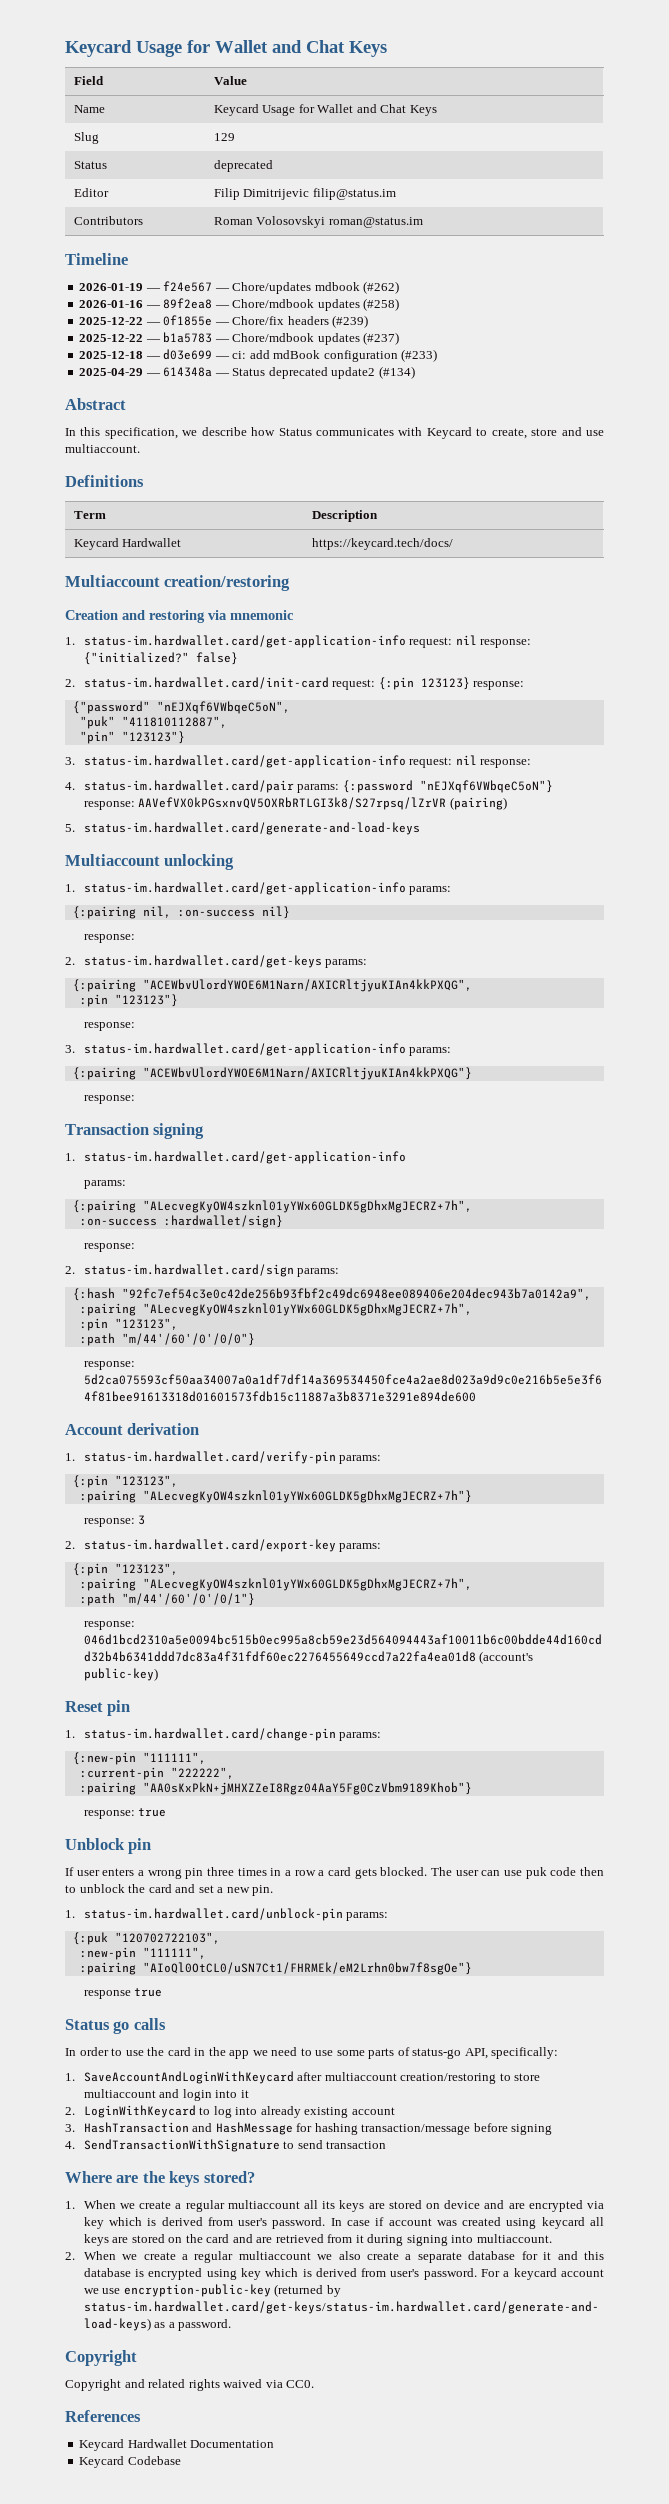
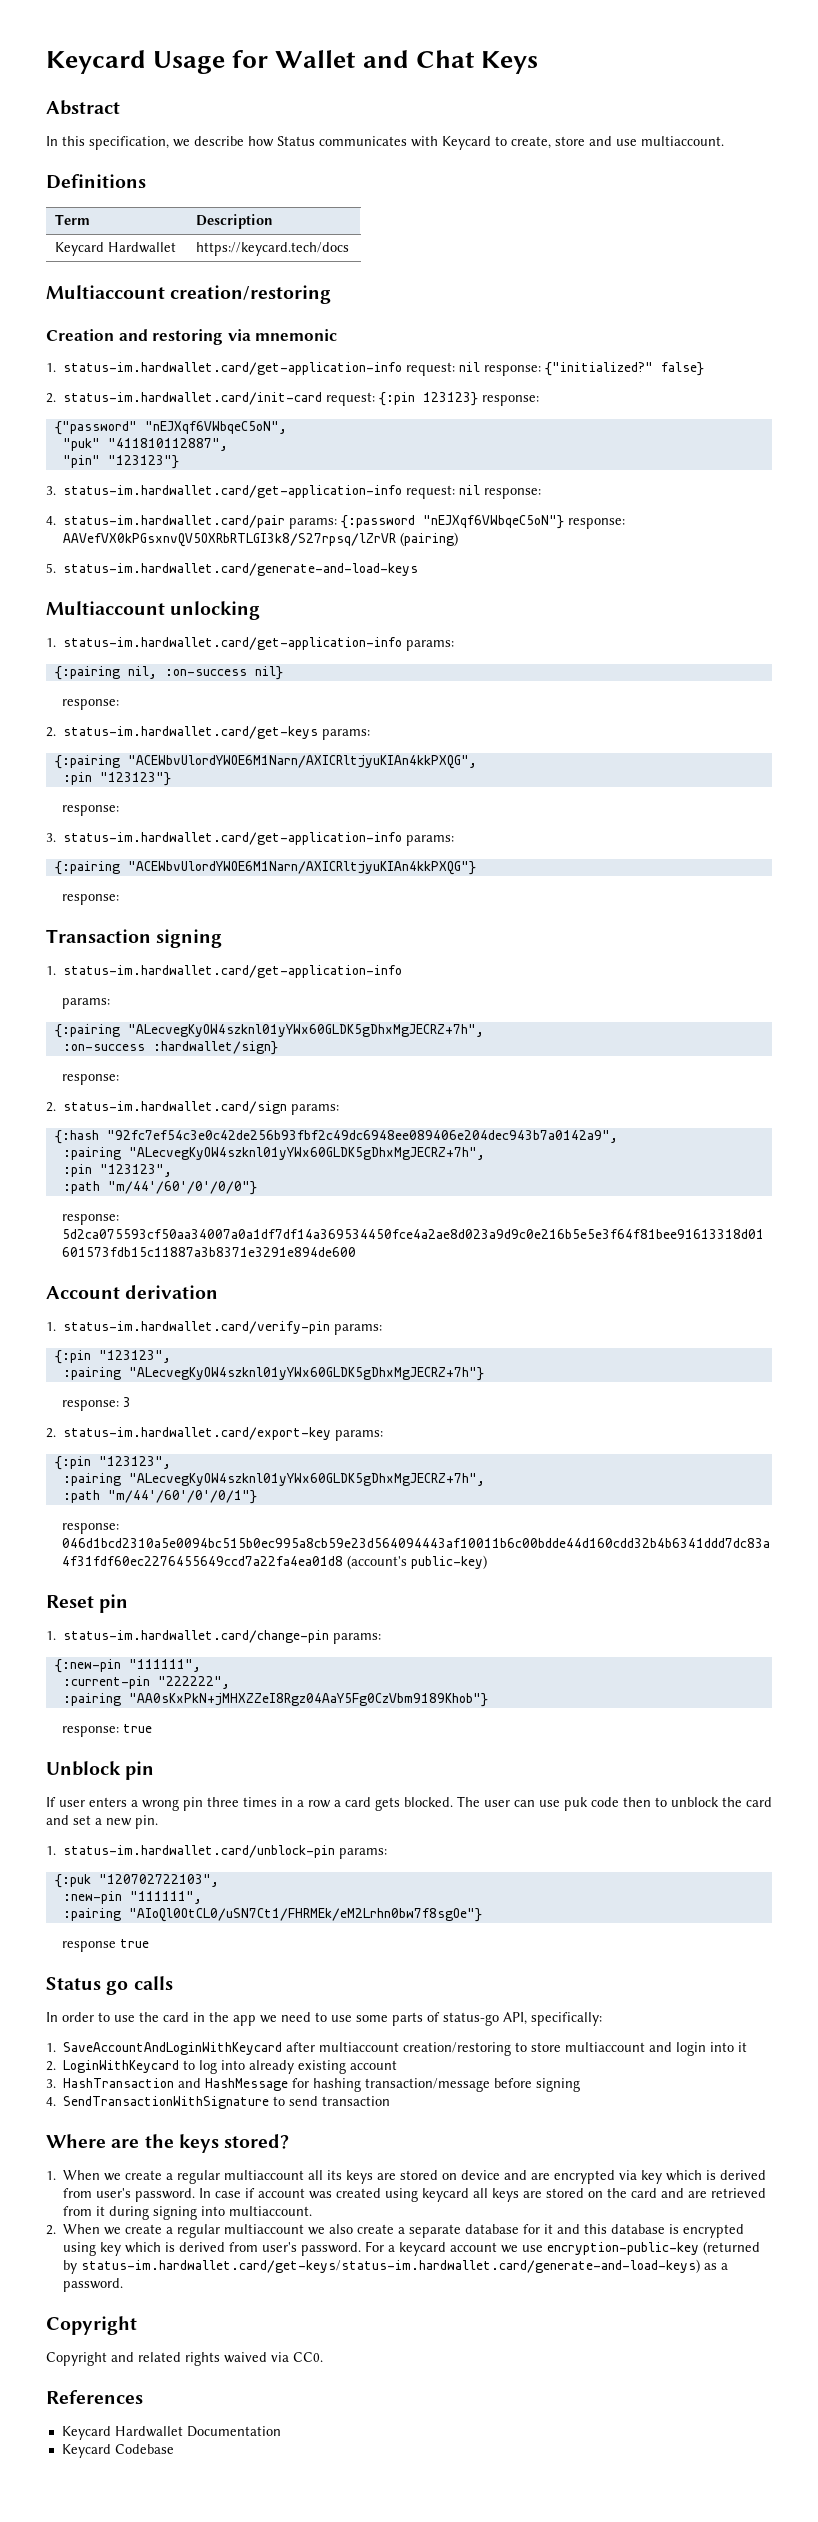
[65,40,387,57] [73,76,104,85] [213,76,247,85] [73,105,105,113] [213,104,437,116] [73,132,99,144] [213,133,235,141] [73,161,107,169] [213,160,273,172] [73,188,109,197] [213,188,396,200] [73,216,143,225] [213,216,423,228] [65,253,128,265] [79,281,400,294] [79,298,400,311] [79,315,369,328] [79,332,400,345] [79,349,438,362] [79,366,415,379] Keycard Usage for Wallet and Chat Keys // Field | Value // Name | Keycard Usage for Wallet and Chat Keys // Slug | 129 // Status | deprecated // Editor | Filip Dimitrijevic filip@status.im // Contributors | Roman Volosovskyi roman@status.im // Timeline // 2026-01-19 — f24e567 — Chore/updates mdbook (#262) // 2026-01-16 — 89f2ea8 — Chore/mdbook updates (#258) // 2025-12-22 — 0f1855e — Chore/fix headers (#239) // 2025-12-22 — b1a5783 — Chore/mdbook updates (#237) // 2025-12-18 — d03e699 — ci: add mdBook configuration (#233) // 2025-04-29 — 614348a — Status deprecated update2 (#134) -> [46,50,538,74] Keycard Usage for Wallet and Chat Keys
[311,538,453,550] https://keycard.tech/docs/ -> [196,242,350,256] https://keycard.tech/docs

